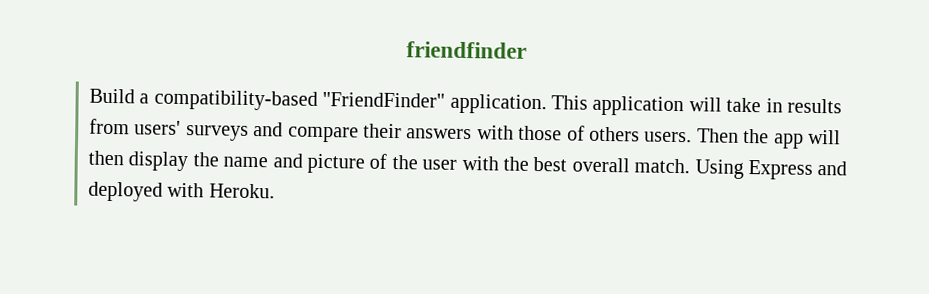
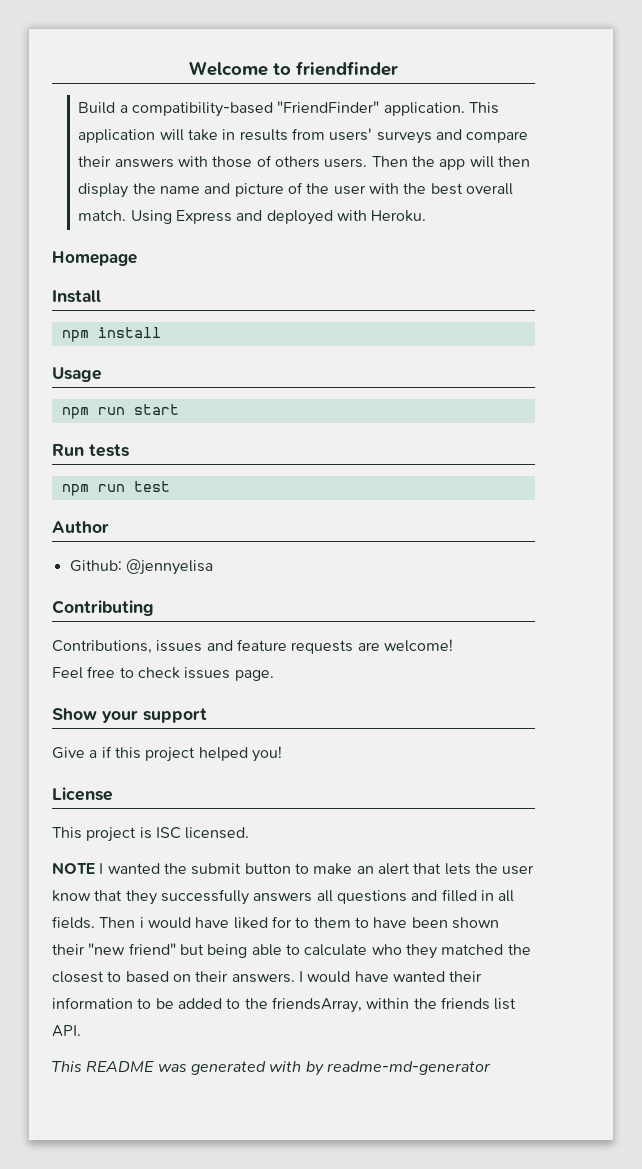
(405, 50) none -> [189,61,291,76] Welcome to
(275, 191) none -> [52,251,137,266] [52,290,101,303] [61,327,161,342] [52,367,102,382] [61,404,179,419] [52,444,129,457] [61,481,170,496] [52,521,109,533] [69,559,213,575] [52,600,154,616] [52,639,453,654] [52,666,274,681] [52,708,207,723] [52,746,282,762] [52,787,113,801] [52,827,250,842] [52,862,535,875] [52,889,515,905] [52,916,499,929] [52,943,531,959] [52,971,483,983] [52,997,517,1013] [52,1025,81,1037] [52,1061,491,1076] // Homepage // Install // npm install // Usage // npm run start // Run tests // npm run test // Author // Github: @jennyelisa // Contributing // Contributions, issues and feature requests are welcome! // Feel free to check issues page. // Show your support // Give a if this project helped you! // License // This project is ISC licensed. // NOTE I wanted the submit button to make an alert that lets the user know that they successfully answers all questions and filled in all fields. Then i would have liked for to them to have been shown their "new friend" but being able to calculate who they matched the closest to based on their answers. I would have wanted their information to be added to the friendsArray, within the friends list API. // This README was generated with by readme-md-generator

